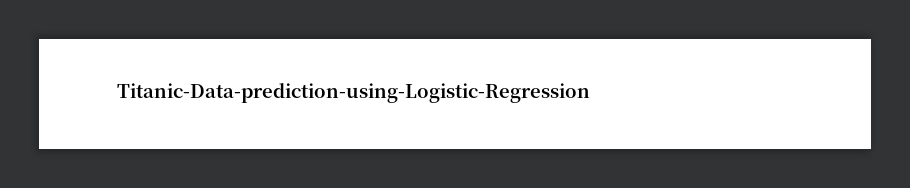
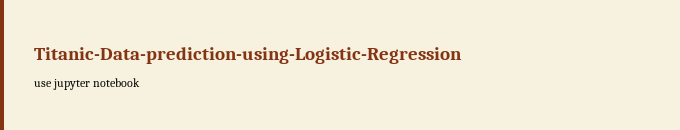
(590, 93) none -> [34,78,141,90] // use jupyter notebook

